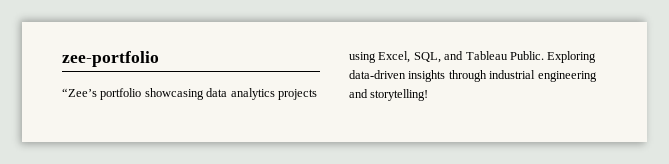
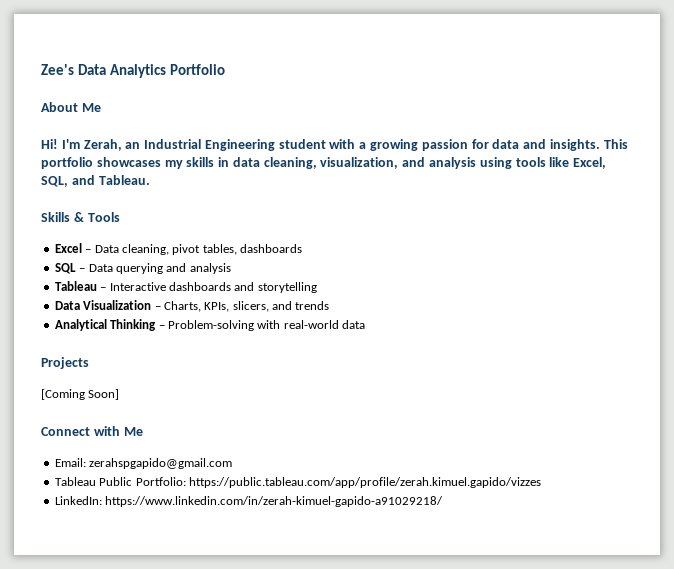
[62,51,159,67] [62,88,317,100] [349,51,597,63] [349,70,597,82] [349,89,429,101] zee-portfolio // “Zee’s portfolio showcasing data analytics projects using Excel, SQL, and Tableau Public. Exploring data-driven insights through industrial engineering and storytelling! -> [41,64,225,78] [41,102,101,112] [41,139,628,151] [41,157,607,169] [41,175,150,187] [41,212,120,222] [54,243,302,255] [54,263,231,274] [54,281,317,293] [54,300,330,312] [54,319,365,331] [41,357,89,369] [41,389,120,400] [41,426,143,436] [54,458,233,469] [54,477,541,488] [54,496,444,507] Zee's Data Analytics Portfolio // About Me // Hi! I'm Zerah, an Industrial Engineering student with a growing passion for data and insights. This portfolio showcases my skills in data cleaning, visualization, and analysis using tools like Excel, SQL, and Tableau. // Skills & Tools // Excel – Data cleaning, pivot tables, dashboards // SQL – Data querying and analysis // Tableau – Interactive dashboards and storytelling // Data Visualization – Charts, KPIs, slicers, and trends // Analytical Thinking – Problem-solving with real-world data // Projects // [Coming Soon] // Connect with Me // Email: zerahspgapido@gmail.com // Tableau Public Portfolio: https://public.tableau.com/app/profile/zerah.kimuel.gapido/vizzes // LinkedIn: https://www.linkedin.com/in/zerah-kimuel-gapido-a91029218/

